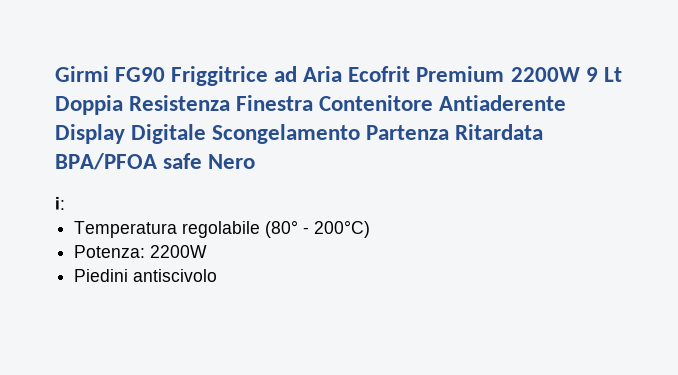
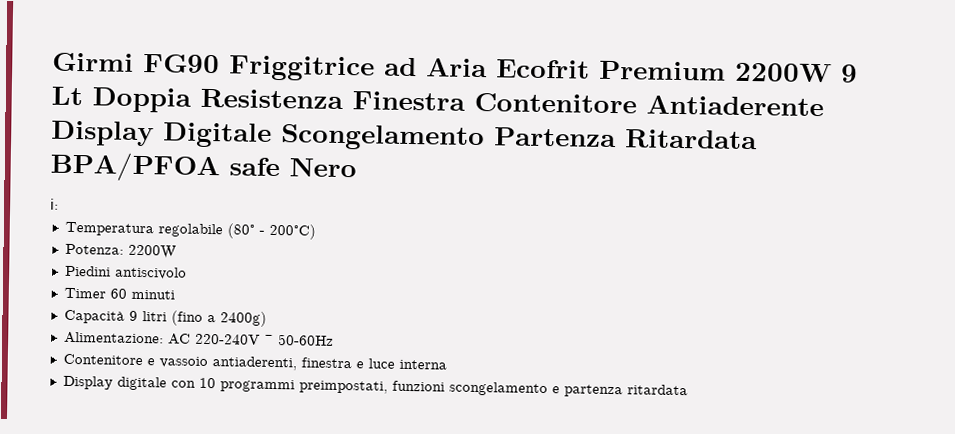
(218, 275) none -> [63,287,175,300] [63,309,267,327] [63,331,334,346] [62,353,447,371] [62,375,688,398] // Timer 60 minuti // Capacità 9 litri (fino a 2400g) // Alimentazione: AC 220-240V ~ 50-60Hz // Contenitore e vassoio antiaderenti, finestra e luce interna // Display digitale con 10 programmi preimpostati, funzioni scongelamento e partenza ritardata

